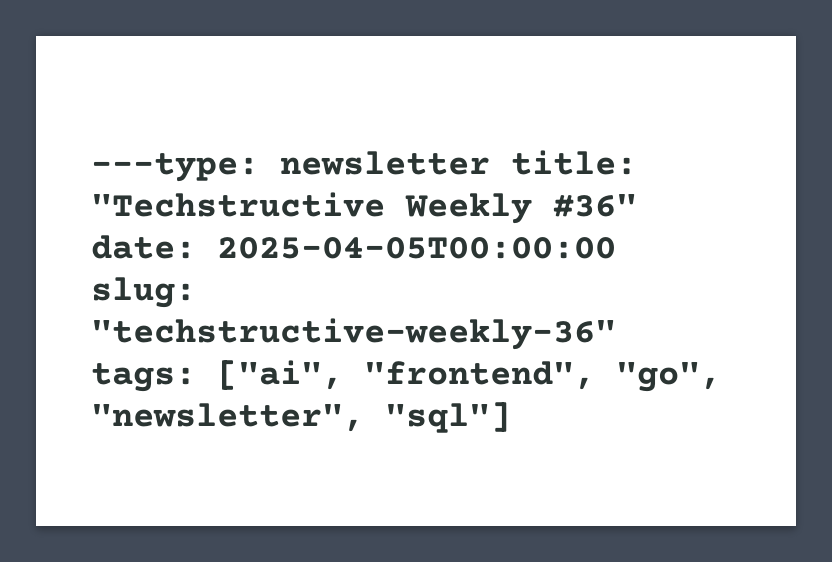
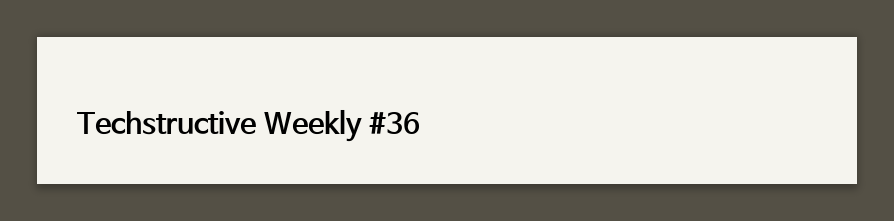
[91,150,637,182] [91,192,637,224] [91,235,616,259] [91,277,196,308] [91,318,616,350] [91,360,721,392] [91,402,511,433] ---type: newsletter title: "Techstructive Weekly #36" date: 2025-04-05T00:00:00 slug: "techstructive-weekly-36" tags: ["ai", "frontend", "go", "newsletter", "sql"] -> [77,109,420,142] Techstructive Weekly #36

